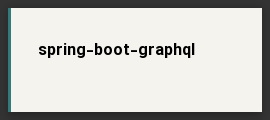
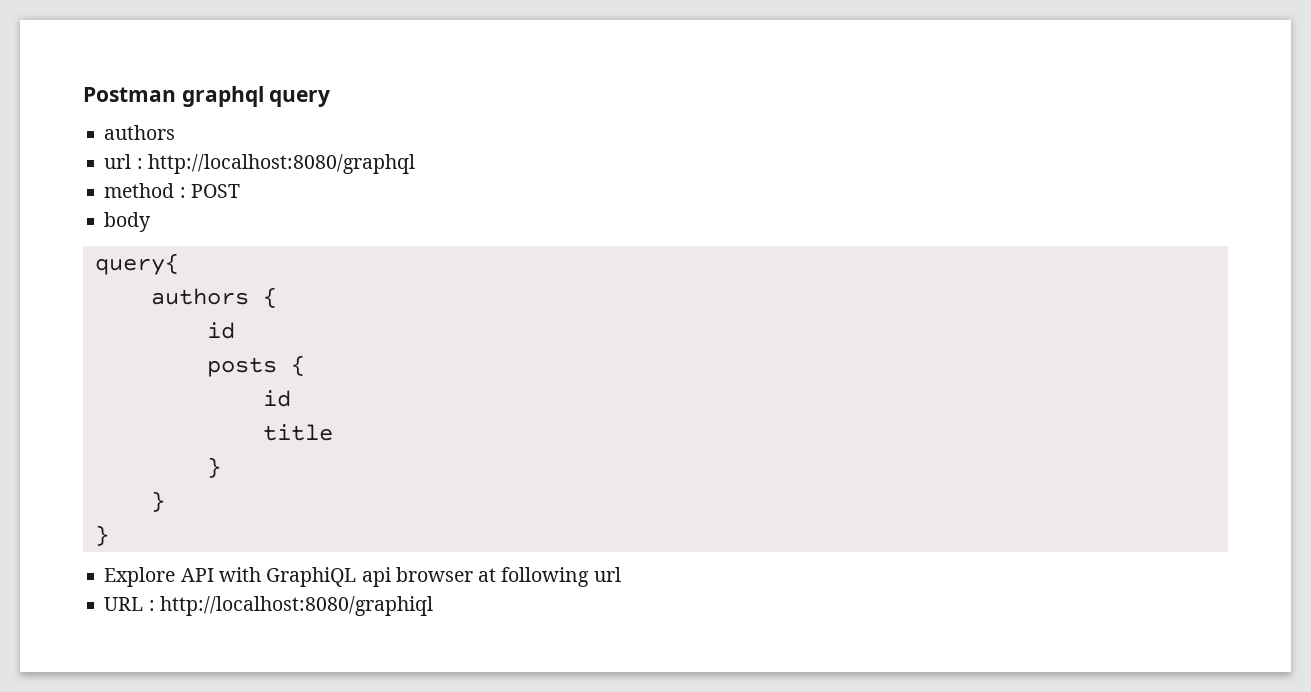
[38,43,195,58] spring-boot-graphql -> [83,86,331,107] [104,125,176,140] [104,154,415,174] [104,183,240,198] [104,212,152,232] [94,253,179,275] [150,287,277,308] [206,322,235,339] [206,355,305,377] [262,390,291,407] [262,424,333,441] [206,457,221,478] [150,491,165,512] [94,525,109,546] [104,567,621,587] [104,596,433,616] Postman graphql query // authors // url : http://localhost:8080/graphql // method : POST // body // query{ // authors { // id // posts { // id // title // } // } // } // Explore API with GraphiQL api browser at following url // URL : http://localhost:8080/graphiql

